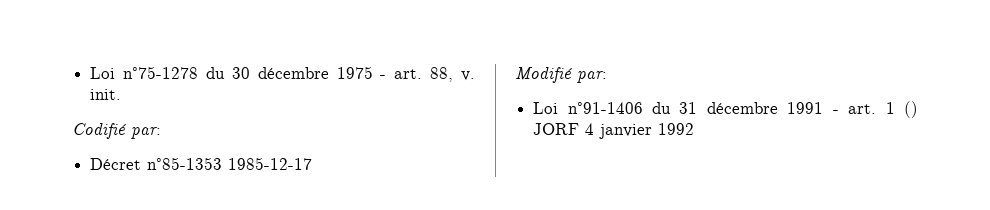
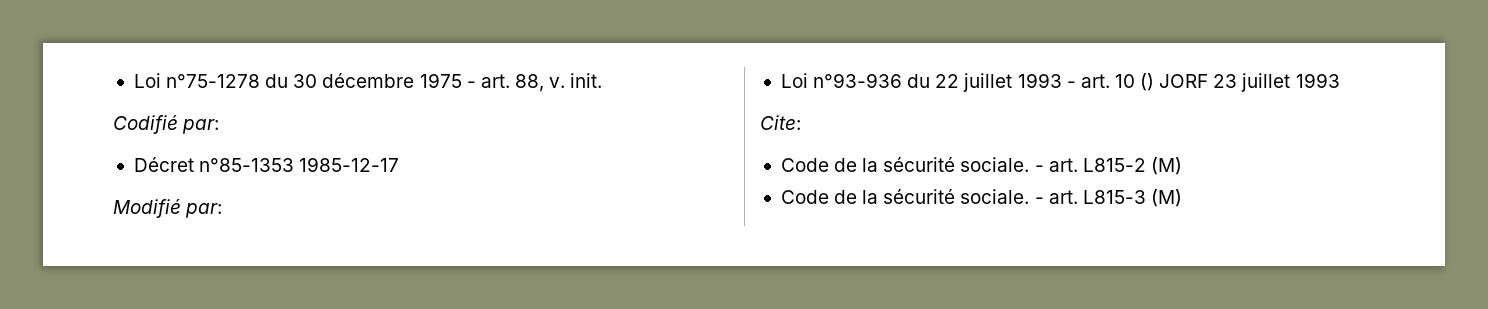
[567,102,895,114] n°91-1406 du 31 décembre 1991 - art. 1 -> [813,73,1135,92] n°93-936 du 22 juillet 1993 - art. 10
[585,123,695,139] 4 janvier 1992 -> [1213,73,1340,92] [760,115,801,130] [780,157,1182,175] [780,189,1182,207] 23 juillet 1993 // Cite: // Code de la sécurité sociale. - art. L815-2 (M) // Code de la sécurité sociale. - art. L815-3 (M)

